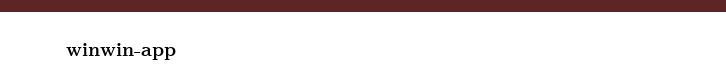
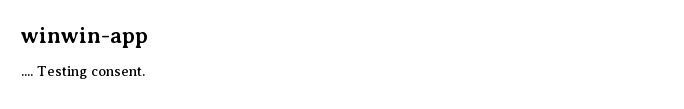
(176, 51) none -> [21,66,145,79] // .... Testing consent.

